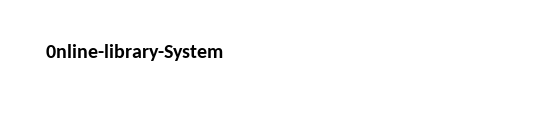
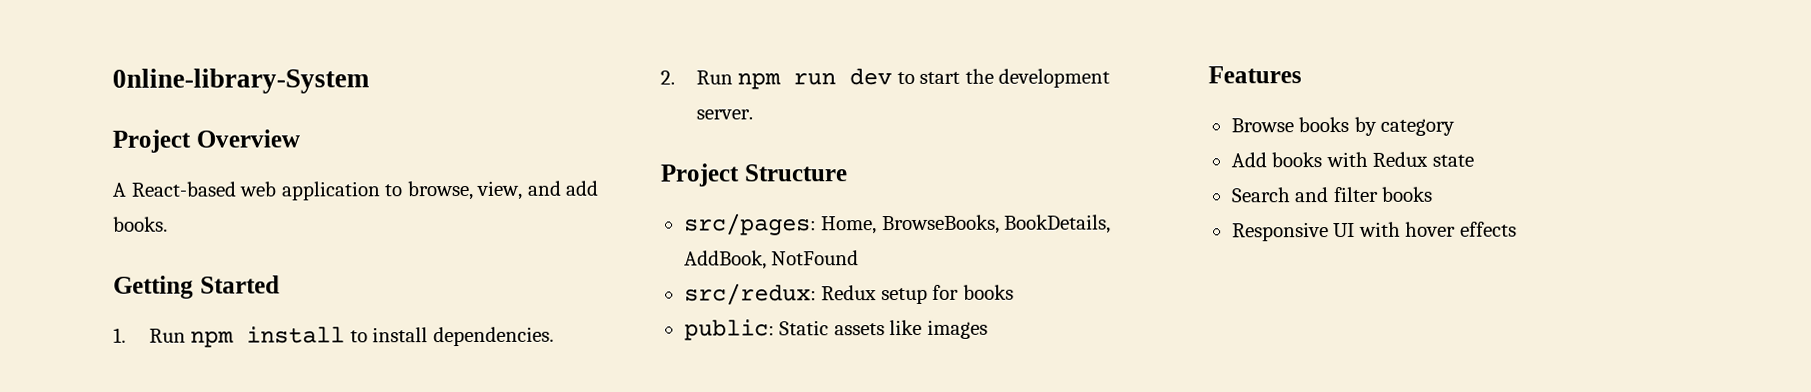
(223, 52) none -> [112,129,300,153] [112,180,599,201] [113,216,168,232] [113,275,280,299] [113,326,554,348] [660,68,1111,90] [695,109,753,120] [660,163,847,187] [683,213,1112,236] [683,250,860,270] [683,283,1014,306] [683,319,988,341] [1208,66,1302,84] [1230,116,1456,136] [1230,151,1474,168] [1230,186,1434,203] [1231,221,1517,242] // Project Overview // A React-based web application to browse, view, and add books. // Getting Started // 1. Run npm install to install dependencies. // 2. Run npm run dev to start the development server. // Project Structure // src/pages: Home, BrowseBooks, BookDetails, AddBook, NotFound // src/redux: Redux setup for books // public: Static assets like images // Features // Browse books by category // Add books with Redux state // Search and filter books // Responsive UI with hover effects

